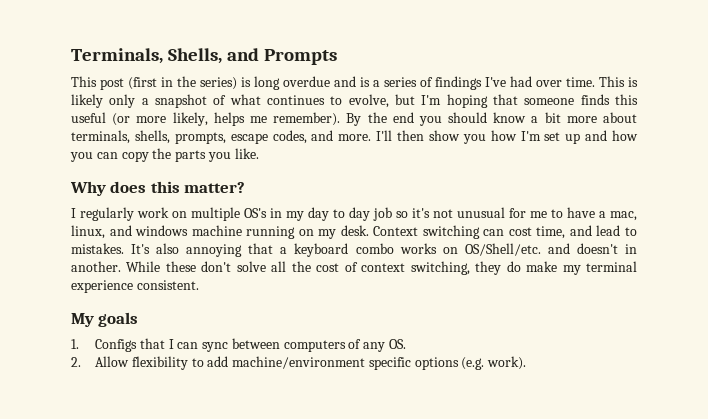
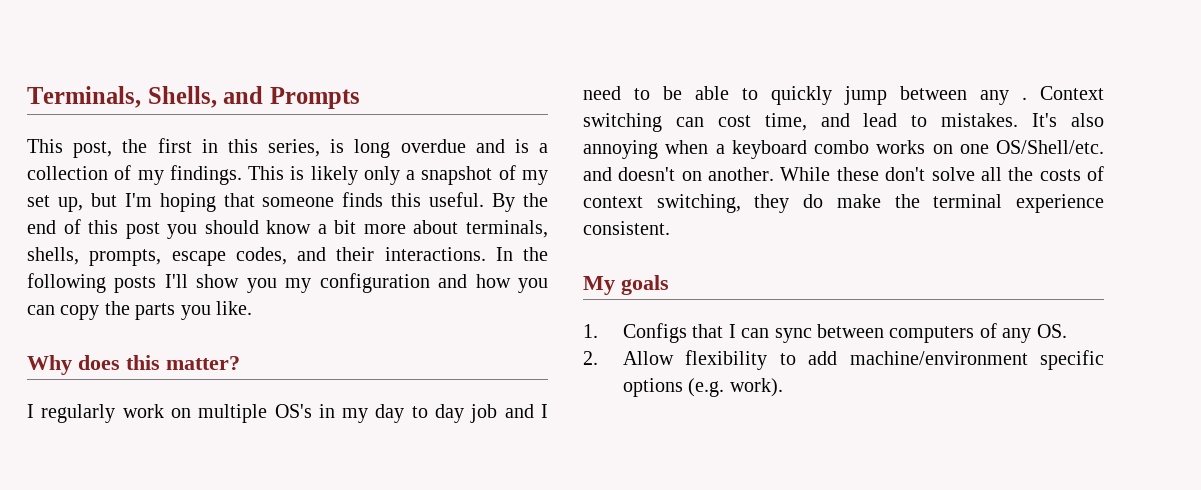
[100,76,237,90] post (first in the series) -> [73,138,320,158] post, the first in this series,
[384,76,595,90] series of findings I've had over time. -> [27,165,242,185] collection of my findings.
[229,94,389,108] what continues to evolve, -> [521,170,548,185] [27,195,83,212] my set up,
[71,112,414,126] useful (or more likely, helps me remember). By the end -> [429,192,549,212] [27,219,160,239] useful. By the end of this post
[338,130,581,144] more. I'll then show you how I'm set up -> [336,247,548,261] [27,273,430,293] their interactions. In the following posts I'll show you my configuration
[396,207,637,221] [71,225,369,239] so it's not unusual for me to have a mac, linux, and windows machine running on my desk. -> [504,404,549,418] [583,86,1027,105] and I need to be able to quickly jump between any .
[248,243,274,254] that -> [665,140,709,154] when
(458, 250) none -> [959,144,989,154] one
[625,244,638,254] in -> [681,171,702,181] on
[316,263,340,272] cost -> [1039,169,1081,181] costs
[562,265,581,275] my -> [894,194,920,208] the

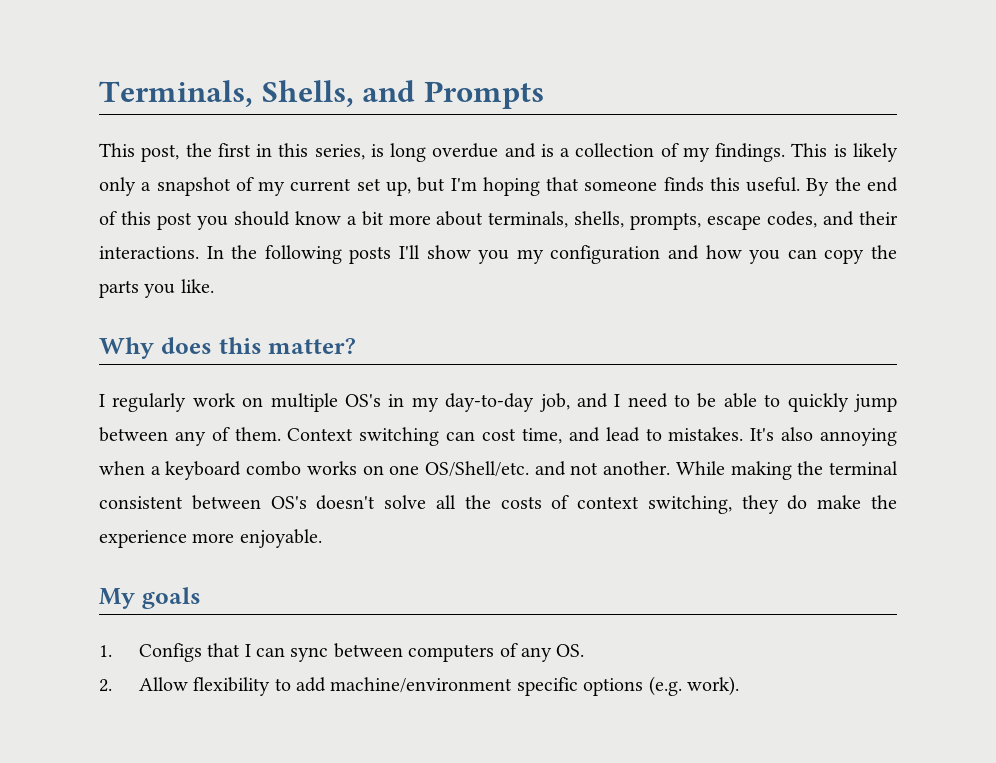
(548, 177) none -> [290,178,352,192] current
[375,404,498,423] day to day job -> [445,393,570,412] day-to-day job,
[1022,97,1027,100] . -> [211,427,281,441] of them.
[618,167,926,181] doesn't on another. While these don't -> [570,461,898,480] [99,495,376,510] not another. While making the terminal consistent between OS's doesn't
[933,194,1104,213] [583,221,670,235] terminal experience consistent. -> [99,529,322,548] experience more enjoyable.

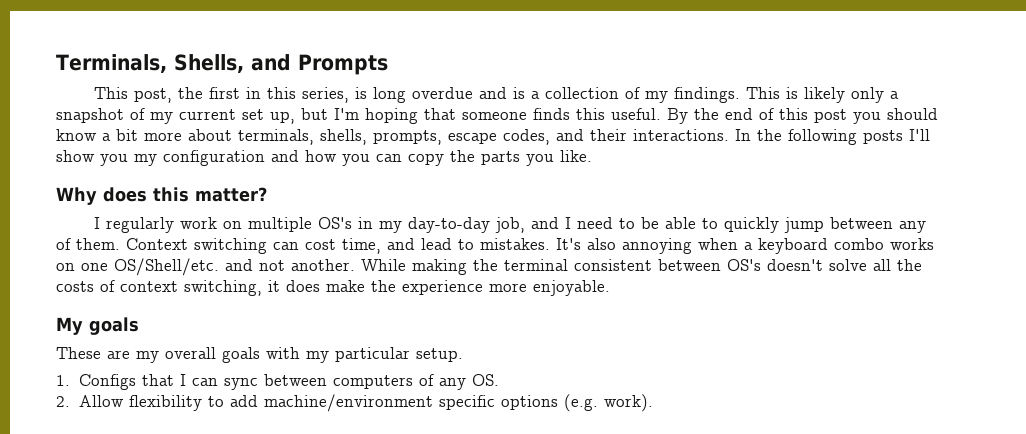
[741,495,808,514] they do -> [268,280,320,292] it does
(201, 598) none -> [56,347,463,363] // These are my overall goals with my particular setup.

